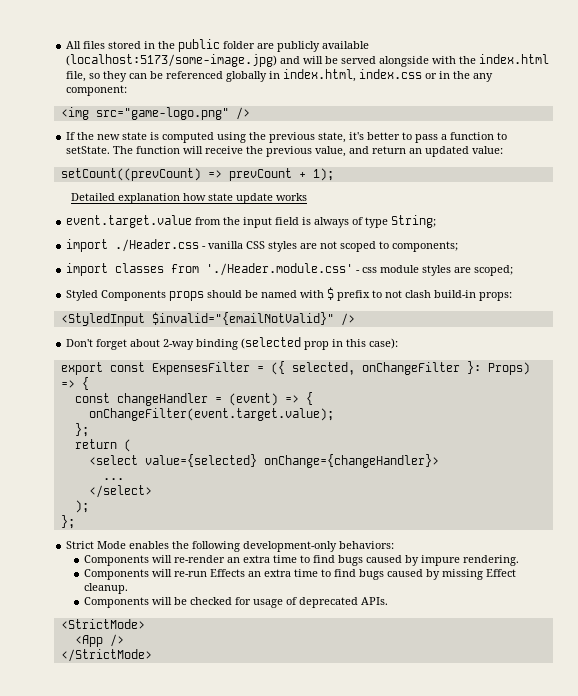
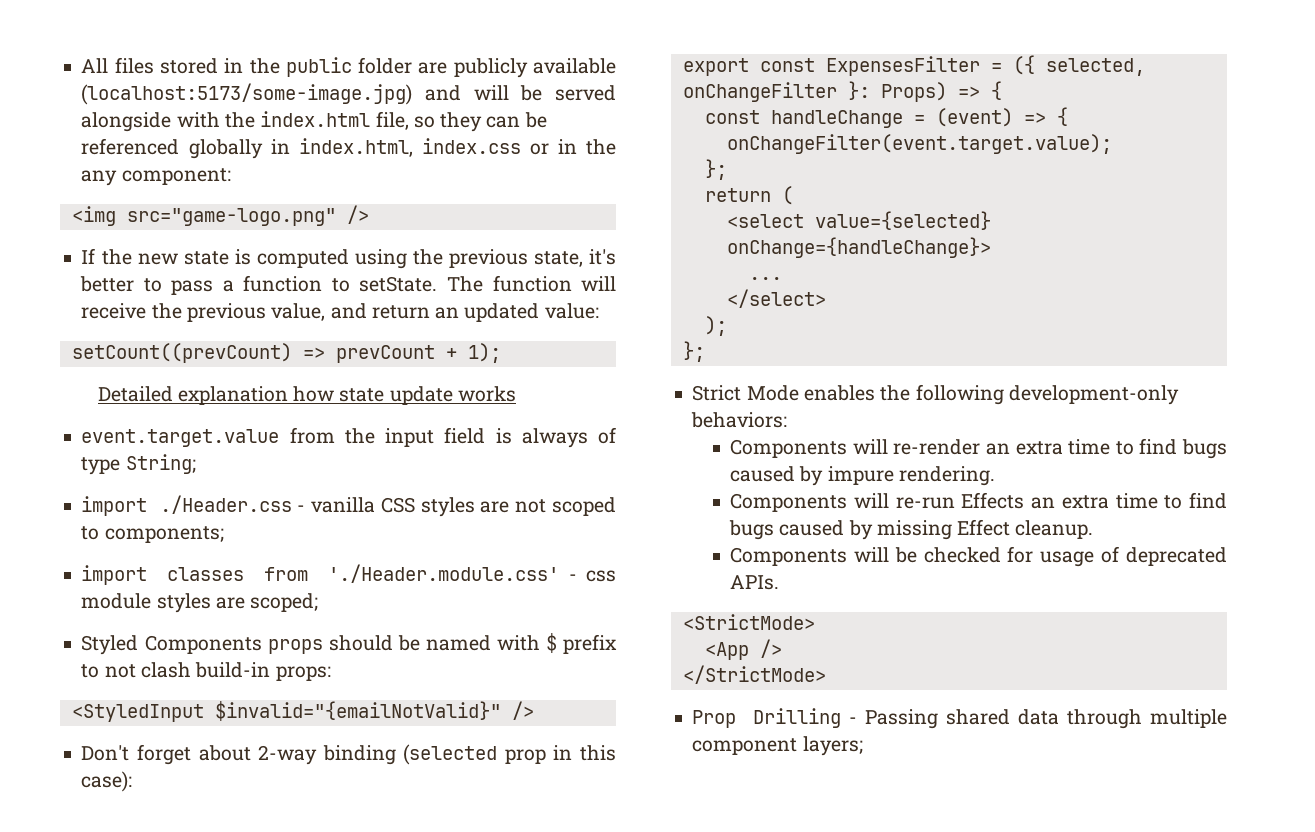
[116,393,208,406] changeHandler -> [770,110,903,128] handleChange
[263,454,439,468] onChange={changeHandler}> -> [726,237,991,258] onChange={handleChange}>
(152, 655) none -> [692,708,1227,729] [692,736,863,756] // Prop Drilling - Passing shared data through multiple component layers;

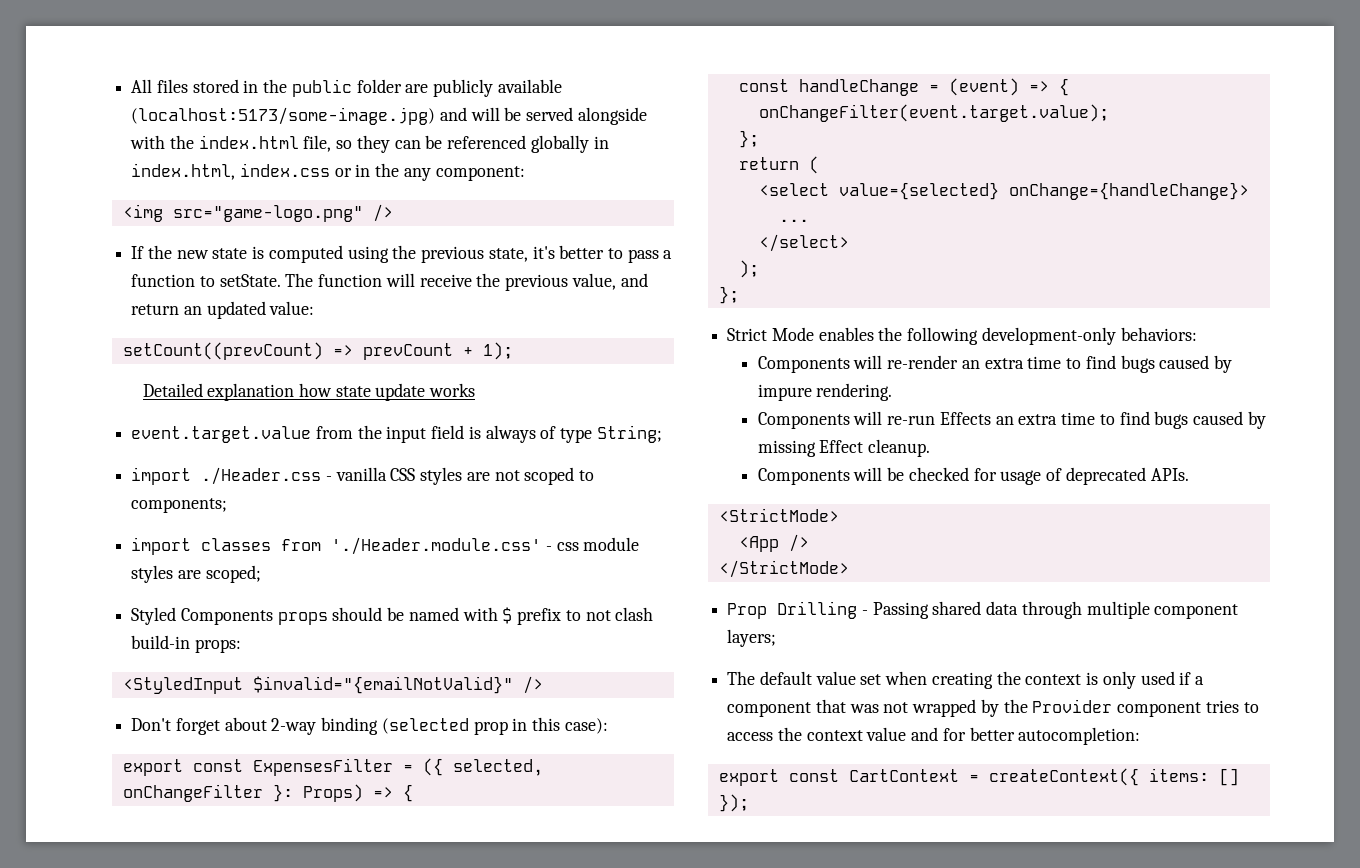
(863, 746) none -> [727,671,1204,689] [727,699,1259,717] [727,727,1141,745] [718,768,1239,786] [718,794,749,812] // The default value set when creating the context is only used if a component that was not wrapped by the Provider component tries to access the context value and for better autocompletion: // export const CartContext = createContext({ items: [] });

